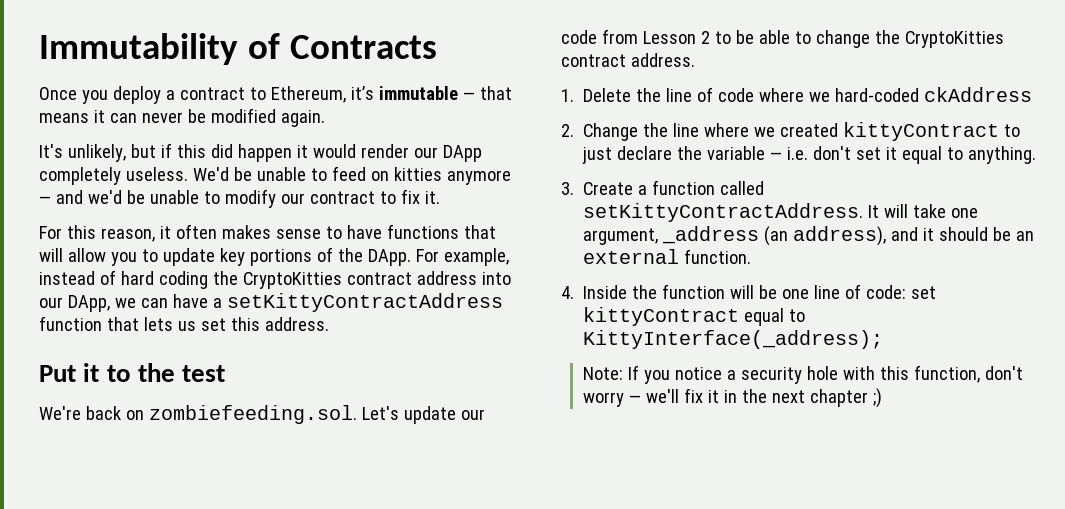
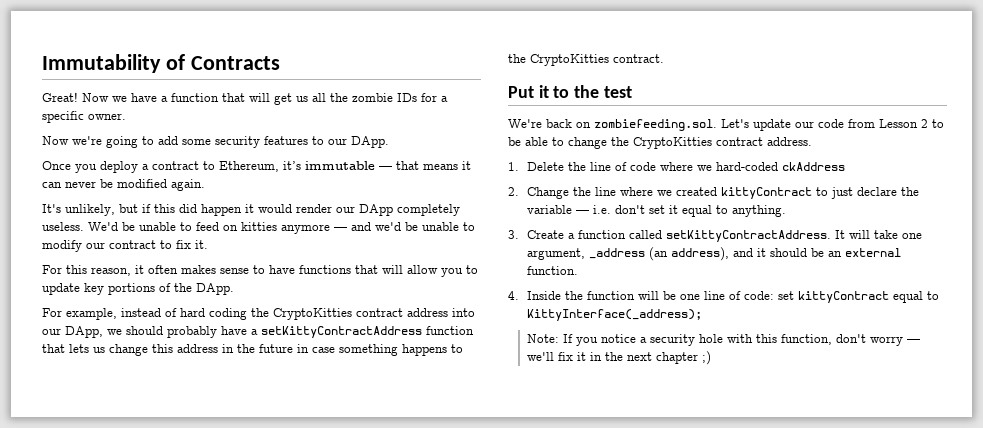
(437, 47) none -> [42,92,448,105] [42,111,126,123] [42,136,389,148] // Great! Now we have a function that will get us all the zombie IDs for a specific owner. // Now we're going to add some security features to our DApp.
(411, 257) none -> (234, 289) //
[140,298,168,308] can -> [126,326,217,338] should probably
[200,317,329,331] set this address. -> [109,344,463,356] [508,54,664,66] change this address in the future in case something happens to the CryptoKitties contract.

